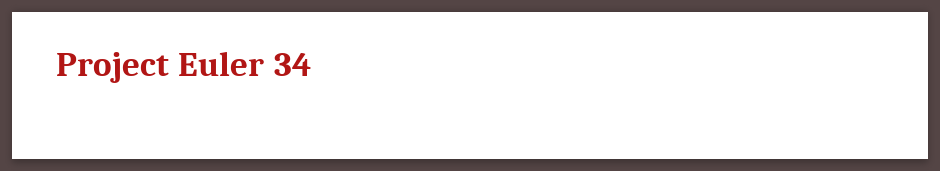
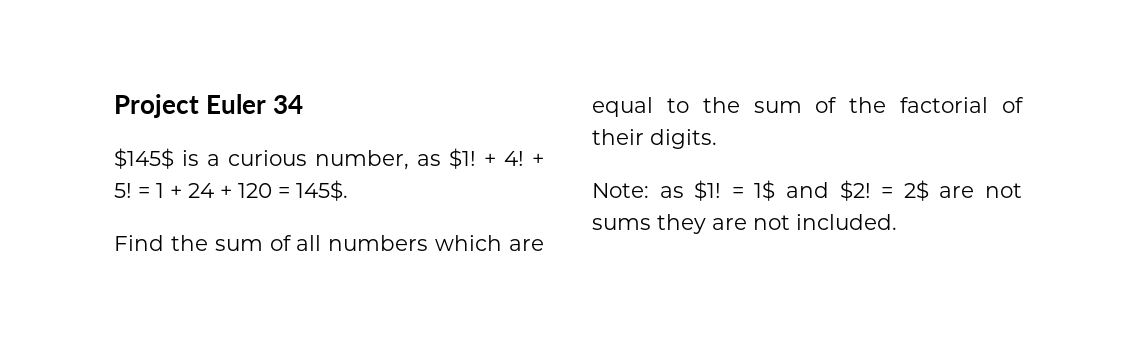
(311, 64) none -> [114,148,544,170] [114,180,348,201] [114,235,544,251] [592,97,1024,117] [592,129,717,149] [592,180,1022,201] [592,214,897,234] // $145$ is a curious number, as $1! + 4! + 5! = 1 + 24 + 120 = 145$. // Find the sum of all numbers which are equal to the sum of the factorial of their digits. // Note: as $1! = 1$ and $2! = 2$ are not sums they are not included.

